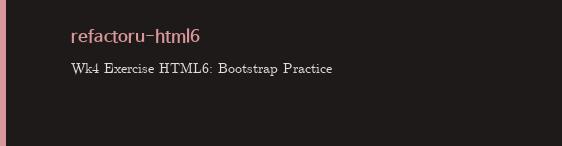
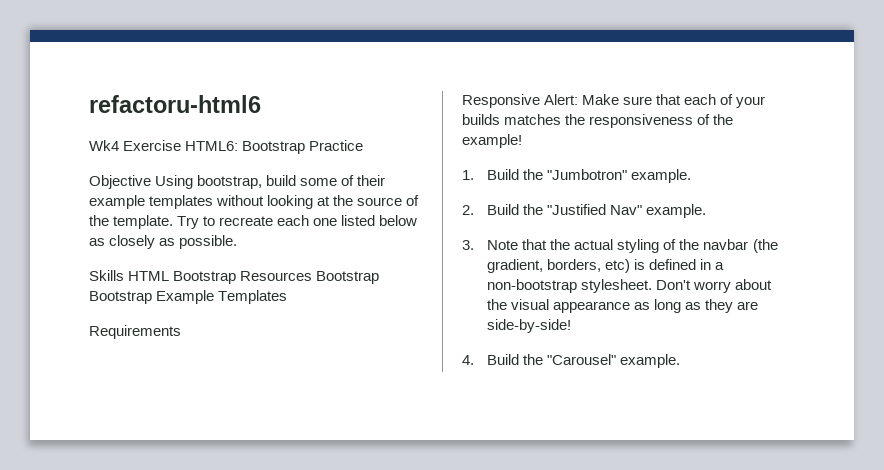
(332, 68) none -> [89,175,386,189] [89,195,420,209] [89,215,418,229] [89,235,238,249] [89,270,380,284] [89,290,288,304] [89,325,181,339] [462,94,766,108] [462,114,734,128] [462,134,522,148] [462,169,692,183] [462,204,707,218] [462,239,778,253] [487,259,725,273] [487,279,773,293] [487,299,759,313] [487,319,572,333] [462,354,681,368] // Objective Using bootstrap, build some of their example templates without looking at the source of the template. Try to recreate each one listed below as closely as possible. // Skills HTML Bootstrap Resources Bootstrap Bootstrap Example Templates // Requirements // Responsive Alert: Make sure that each of your builds matches the responsiveness of the example! // 1. Build the "Jumbotron" example. // 2. Build the "Justified Nav" example. // 3. Note that the actual styling of the navbar (the gradient, borders, etc) is defined in a non-bootstrap stylesheet. Don't worry about the visual appearance as long as they are side-by-side! // 4. Build the "Carousel" example.

